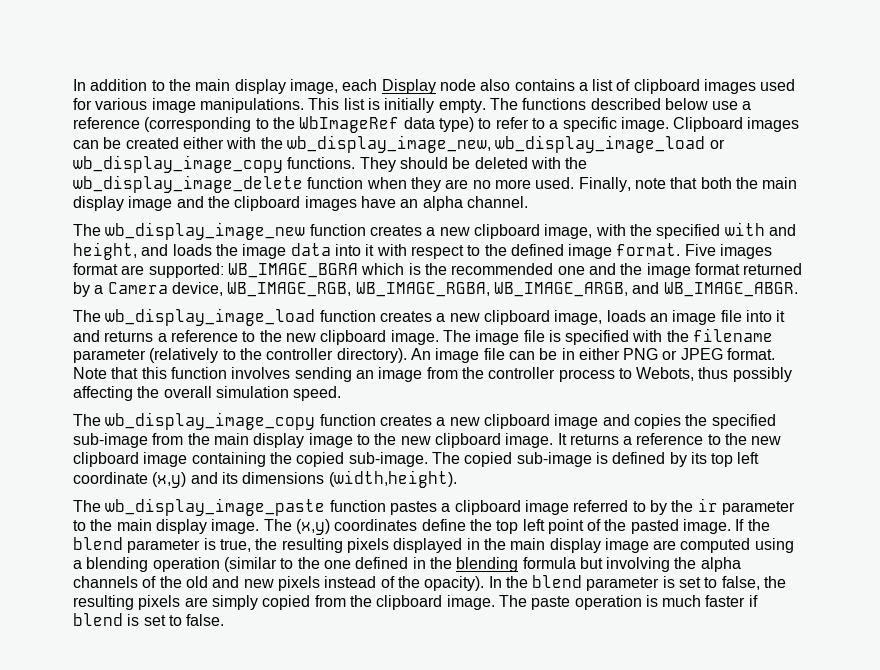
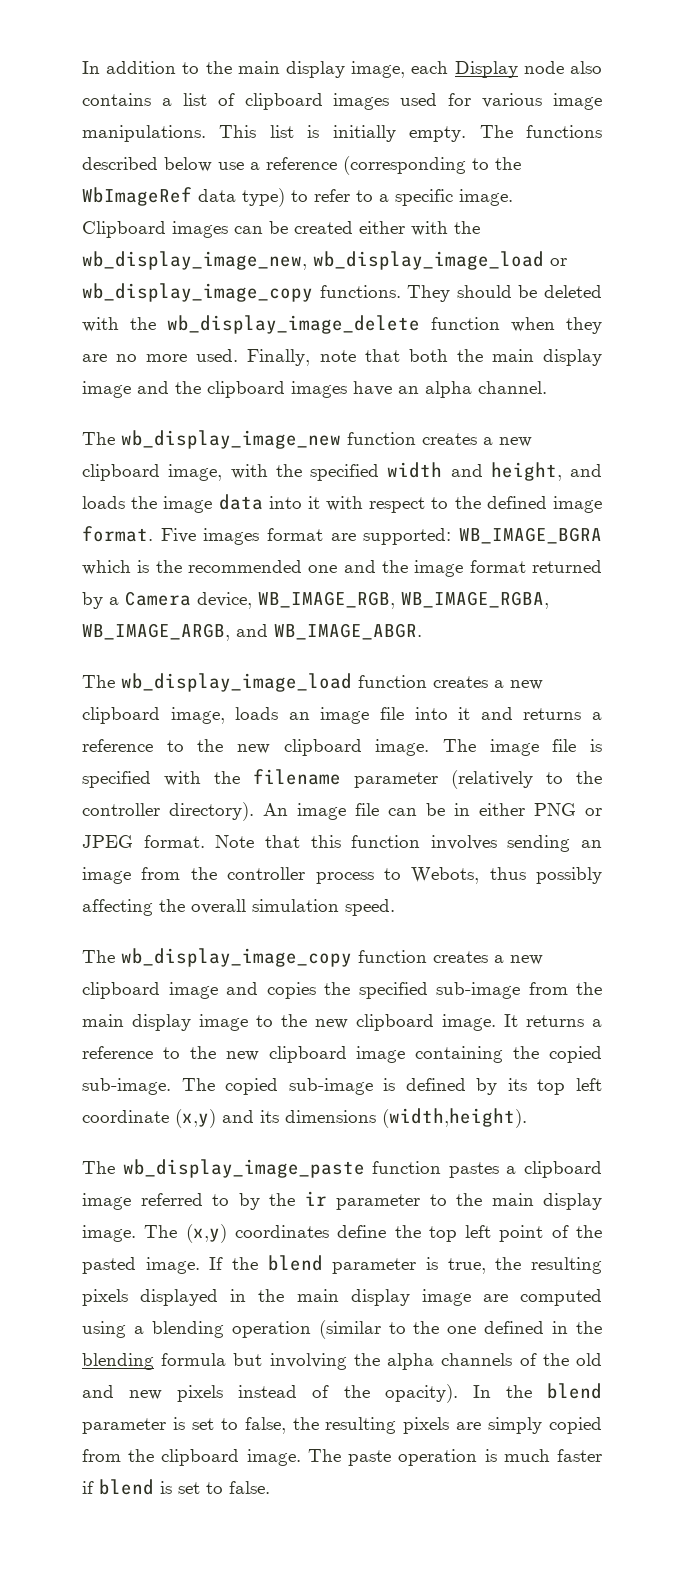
[724,222,765,236] with -> [387,462,443,478] width

